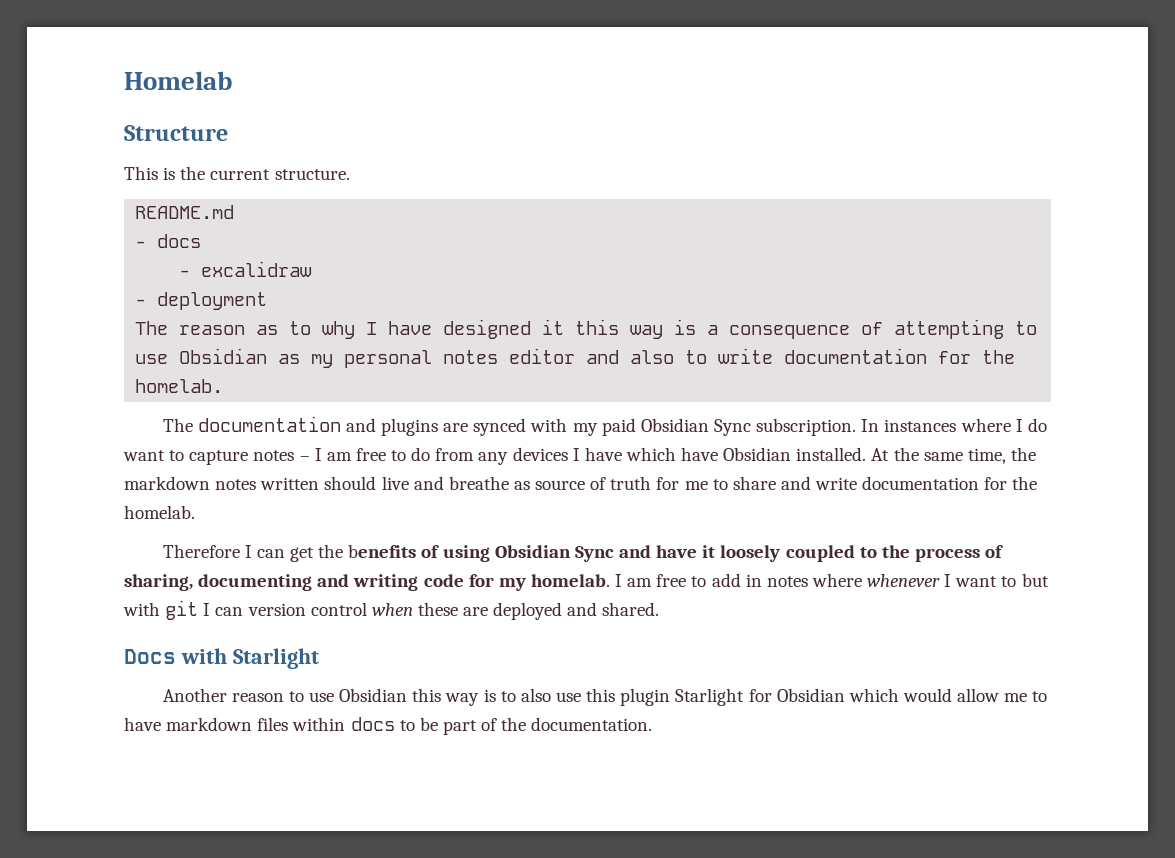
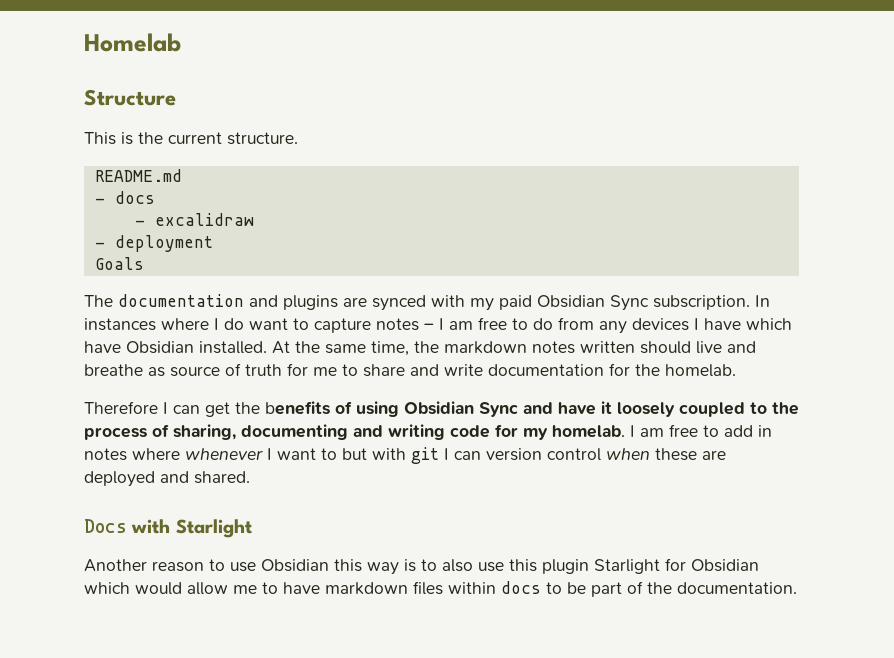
[135,319,1038,339] [135,348,1016,368] [135,379,224,393] The reason as to why I have designed it this way is a consequence of attempting to use Obsidian as my personal notes editor and also to write documentation for the homelab. -> [94,257,144,270] Goals

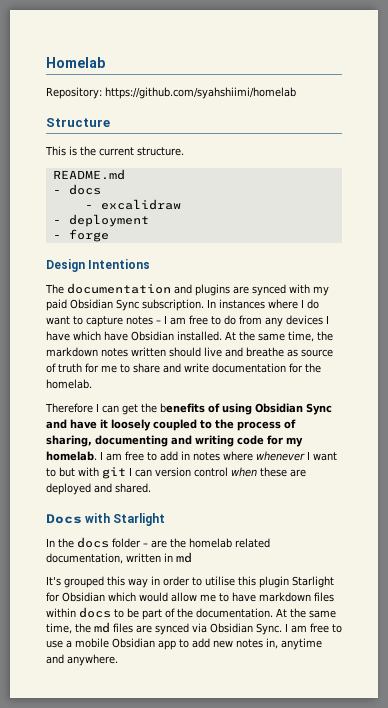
(181, 42) none -> [46,87,296,99] // Repository: https://github.com/syahshiimi/homelab
[94,257,144,270] Goals -> [52,229,109,242] [46,259,151,272] - forge // Design Intentions
[84,559,504,575] Another reason to use Obsidian this way is to also use -> [46,537,270,548] [46,552,192,564] [46,576,235,588] In the docs folder – are the homelab related documentation, written in md // It's grouped this way in order to utilise
(797, 588) none -> [276,608,336,618] [46,622,342,635] [46,638,322,650] [46,654,118,666] At the same time, the md files are synced via Obsidian Sync. I am free to use a mobile Obsidian app to add new notes in, anytime and anywhere.

